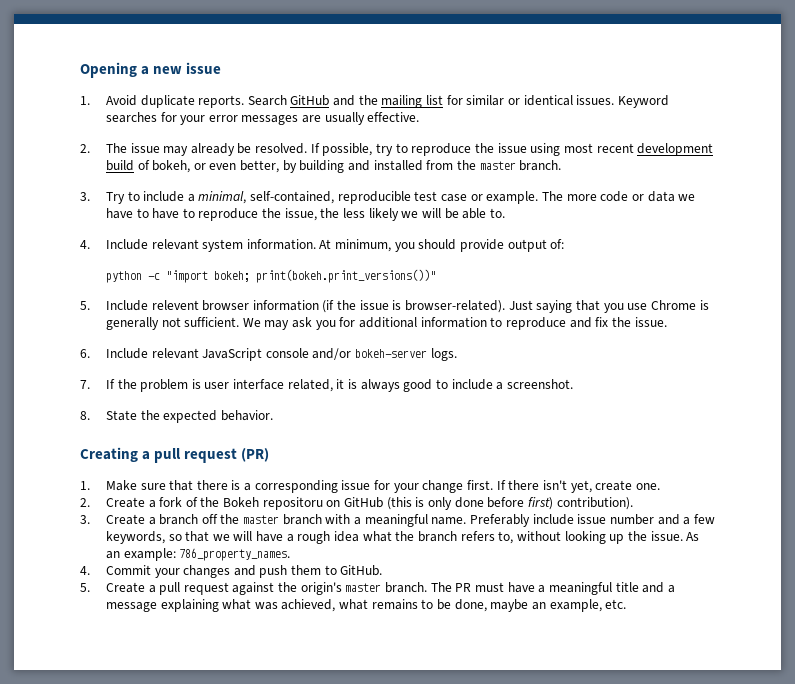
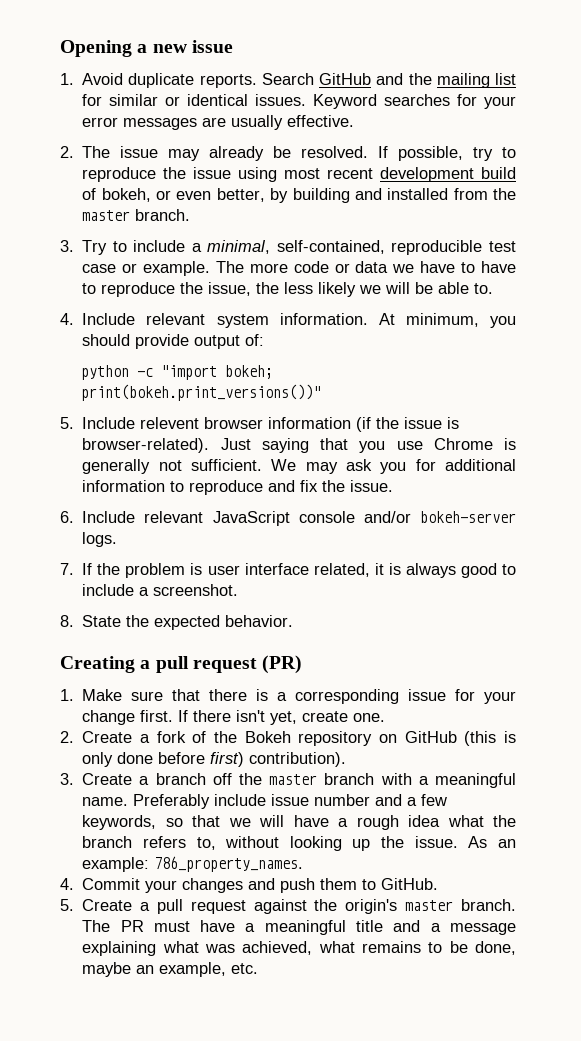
[262,497,323,510] repositoru -> [298,731,373,746] repository

